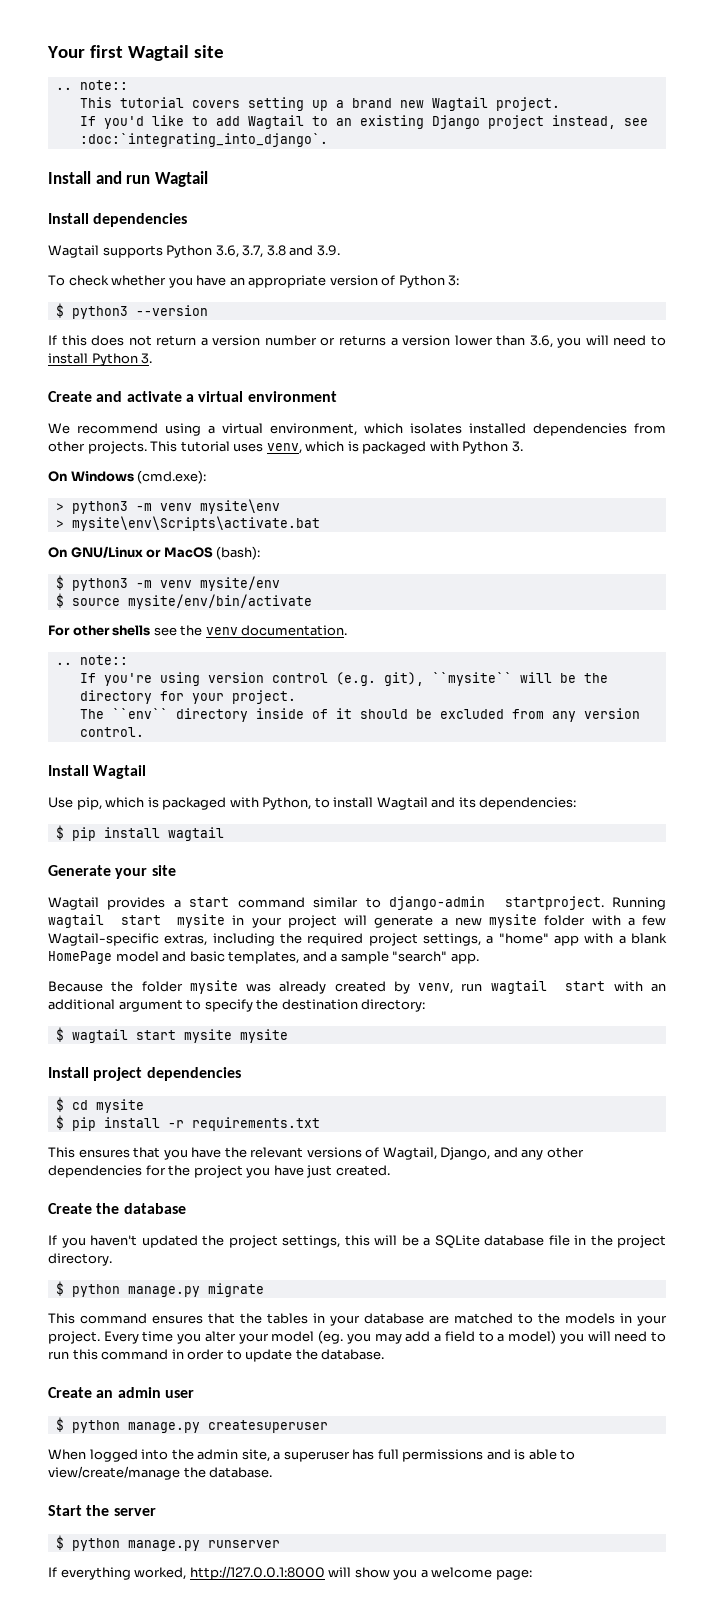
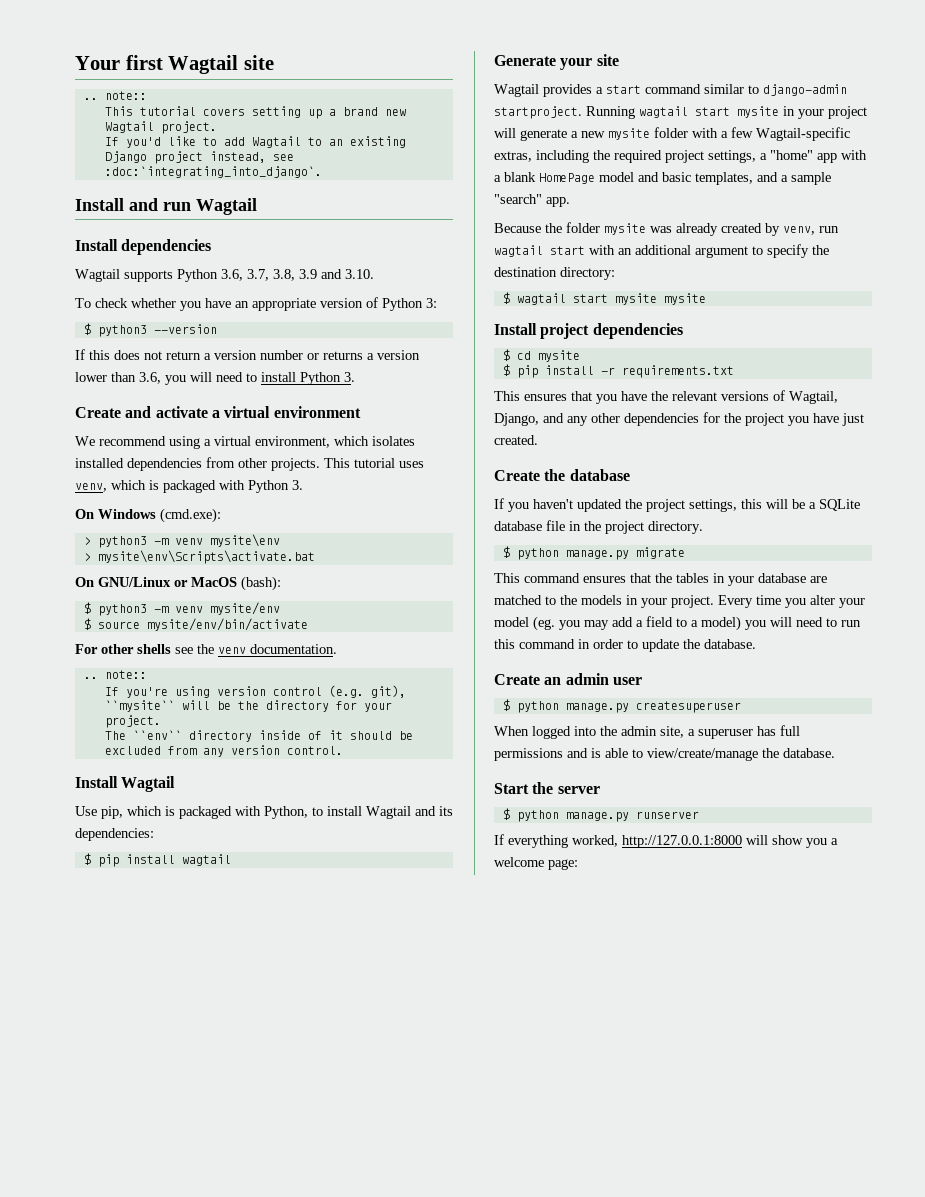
[266,245,340,256] 3.8 and 3.9. -> [273,269,374,281] 3.8, 3.9 and 3.10.

